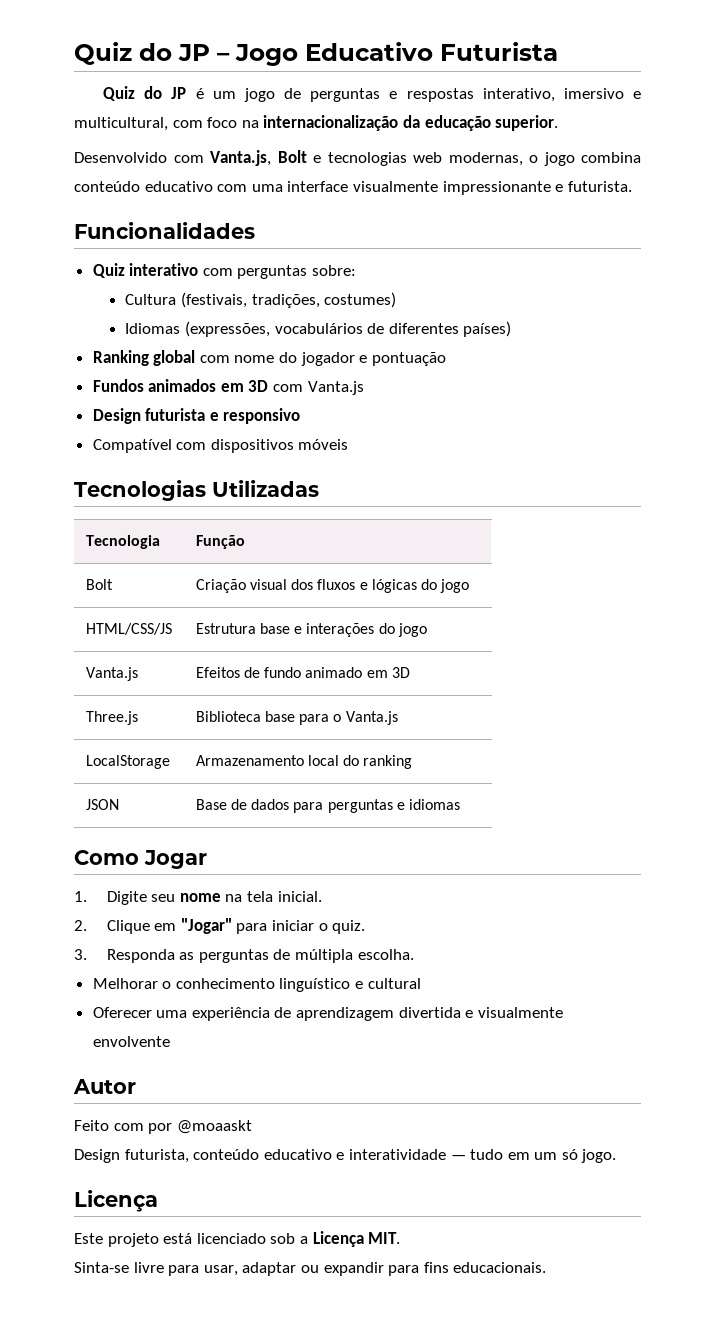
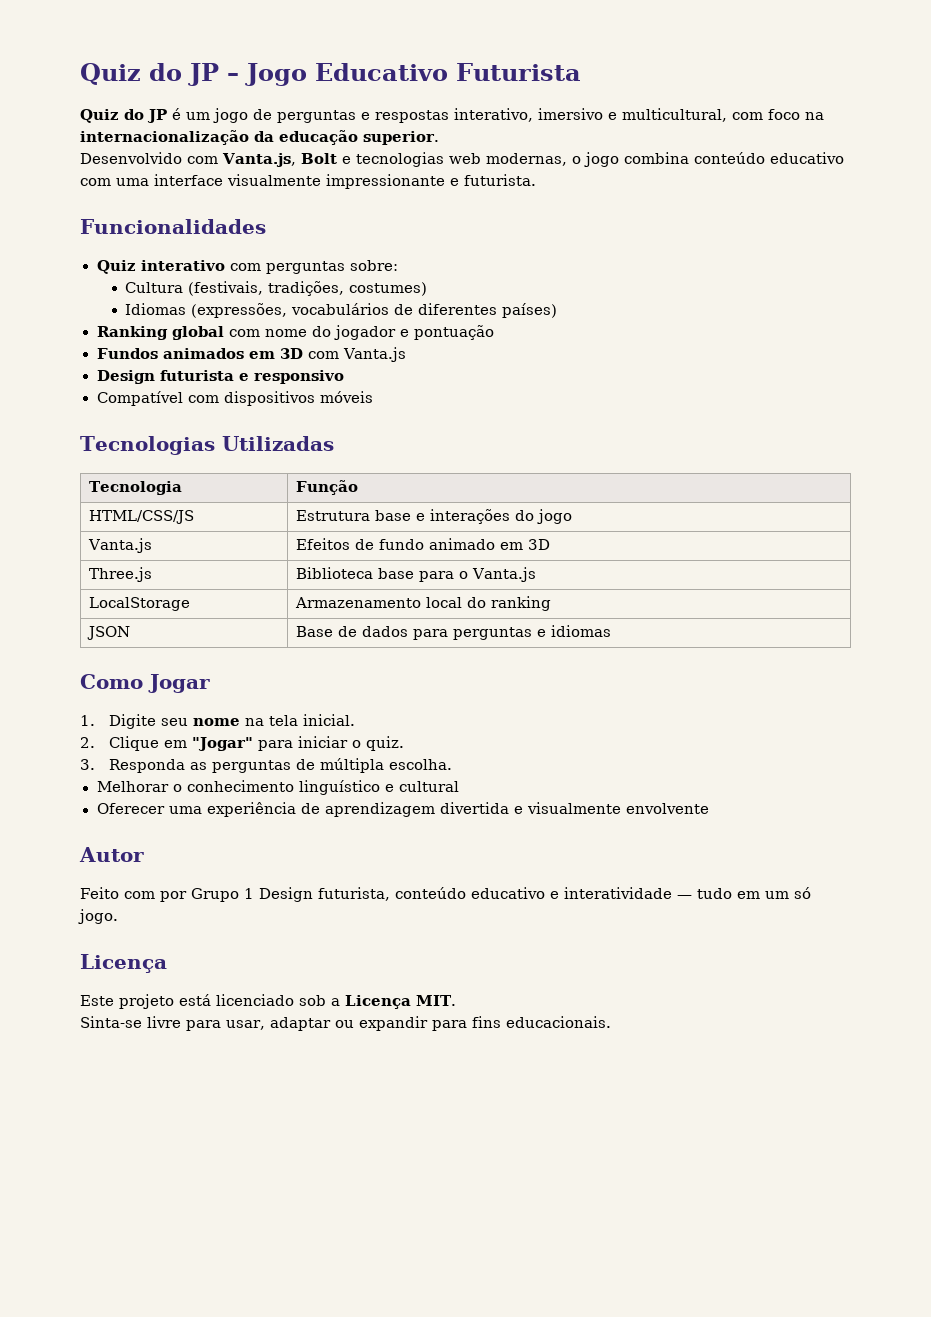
[85,579,113,590] [195,579,470,593] // Bolt | Criação visual dos fluxos e lógicas do jogo -> (358, 487) none
[176,1120,252,1134] @moaaskt // -> [191,888,254,902] Grupo 1

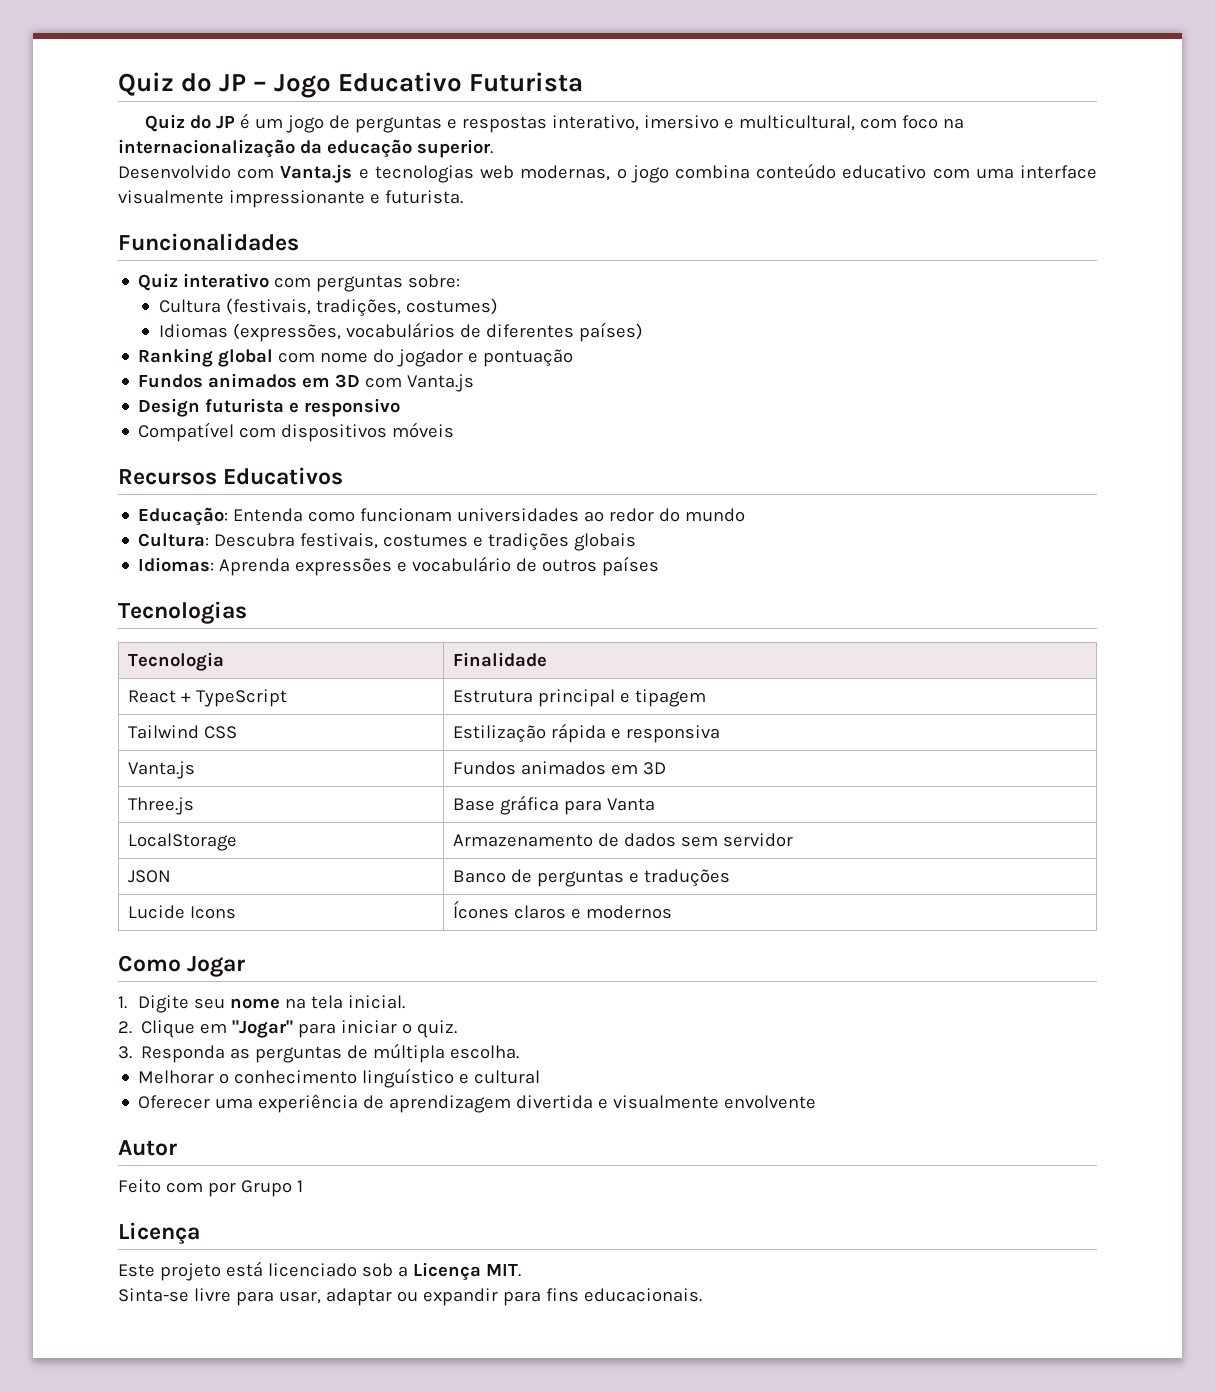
[222,153,337,167] Vanta.js, Bolt -> [280,164,353,183] Vanta.js
(373, 397) none -> [118,467,344,485] [138,507,746,526] [138,533,637,551] [138,556,660,576] // Recursos Educativos // Educação: Entenda como funcionam universidades ao redor do mundo // Cultura: Descubra festivais, costumes e tradições globais // Idiomas: Aprenda expressões e vocabulário de outros países
[221,436,334,451] Utilizadas -> (247, 612) none
[295,480,358,495] [88,510,194,524] [295,509,572,524] [87,538,152,553] [295,538,550,550] [88,567,152,582] [295,567,536,582] [88,597,190,611] [294,596,551,611] [86,626,130,640] [295,625,611,640] Função // HTML/CSS/JS | Estrutura base e interações do jogo // Vanta.js | Efeitos de fundo animado em 3D // Three.js | Biblioteca base para o Vanta.js // LocalStorage | Armazenamento local do ranking // JSON | Base de dados para perguntas e idiomas -> [452,652,547,667] [127,689,287,707] [452,689,706,707] [127,725,237,739] [452,723,720,743] [127,761,195,779] [452,761,666,775] [127,797,194,815] [452,795,655,815] [127,833,237,851] [452,833,793,847] [127,870,171,883] [452,869,730,887] [127,905,236,919] [452,901,672,919] Finalidade // React + TypeScript | Estrutura principal e tipagem // Tailwind CSS | Estilização rápida e responsiva // Vanta.js | Fundos animados em 3D // Three.js | Base gráfica para Vanta // LocalStorage | Armazenamento de dados sem servidor // JSON | Banco de perguntas e traduções // Lucide Icons | Ícones claros e modernos
[259,887,811,902] [78,909,118,924] Design futurista, conteúdo educativo e interatividade — tudo em um só jogo. -> (303, 1186) none

